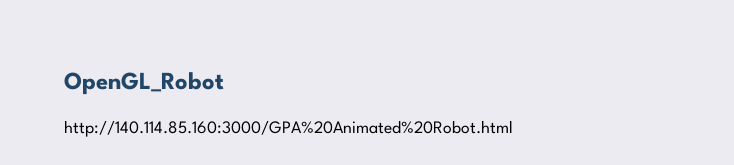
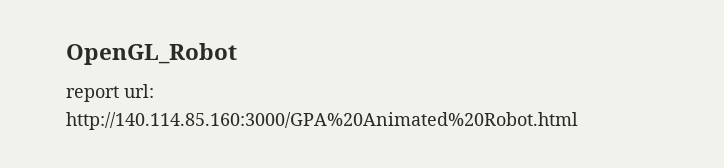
(224, 83) none -> [66,84,154,102] report url:

